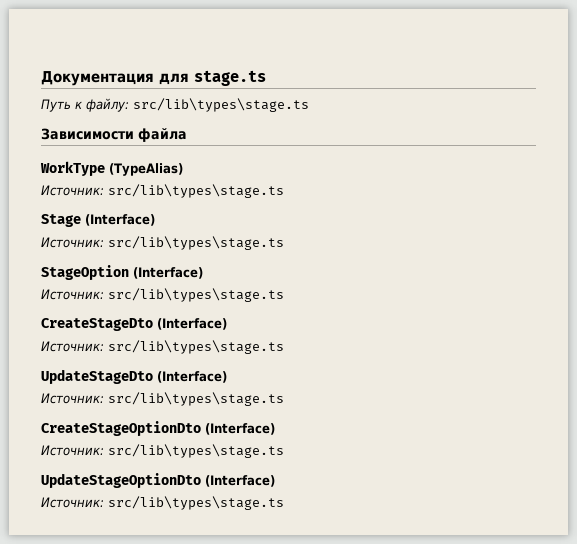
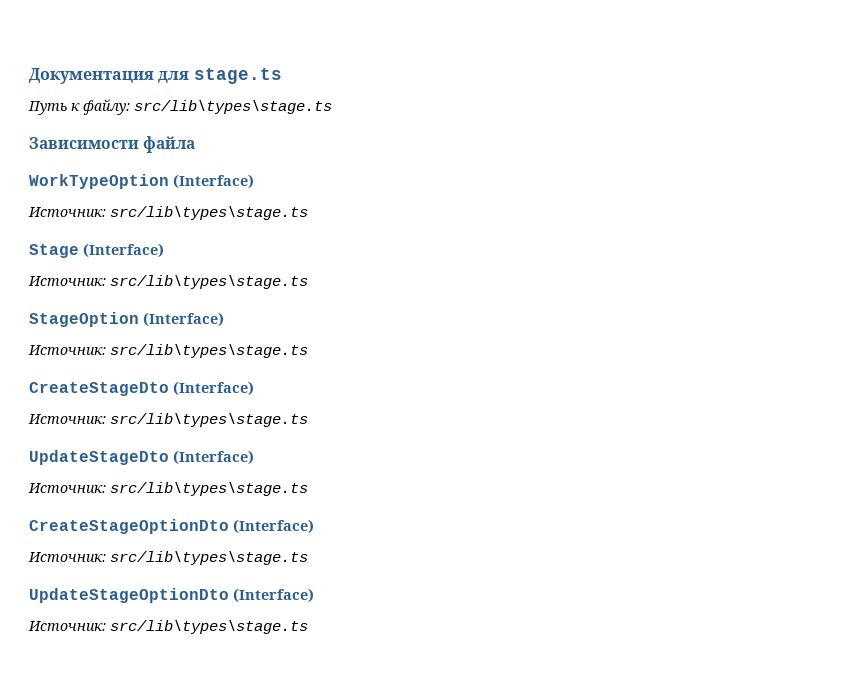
[40,161,183,176] WorkType (TypeAlias) -> [29,174,254,189] WorkTypeOption (Interface)

